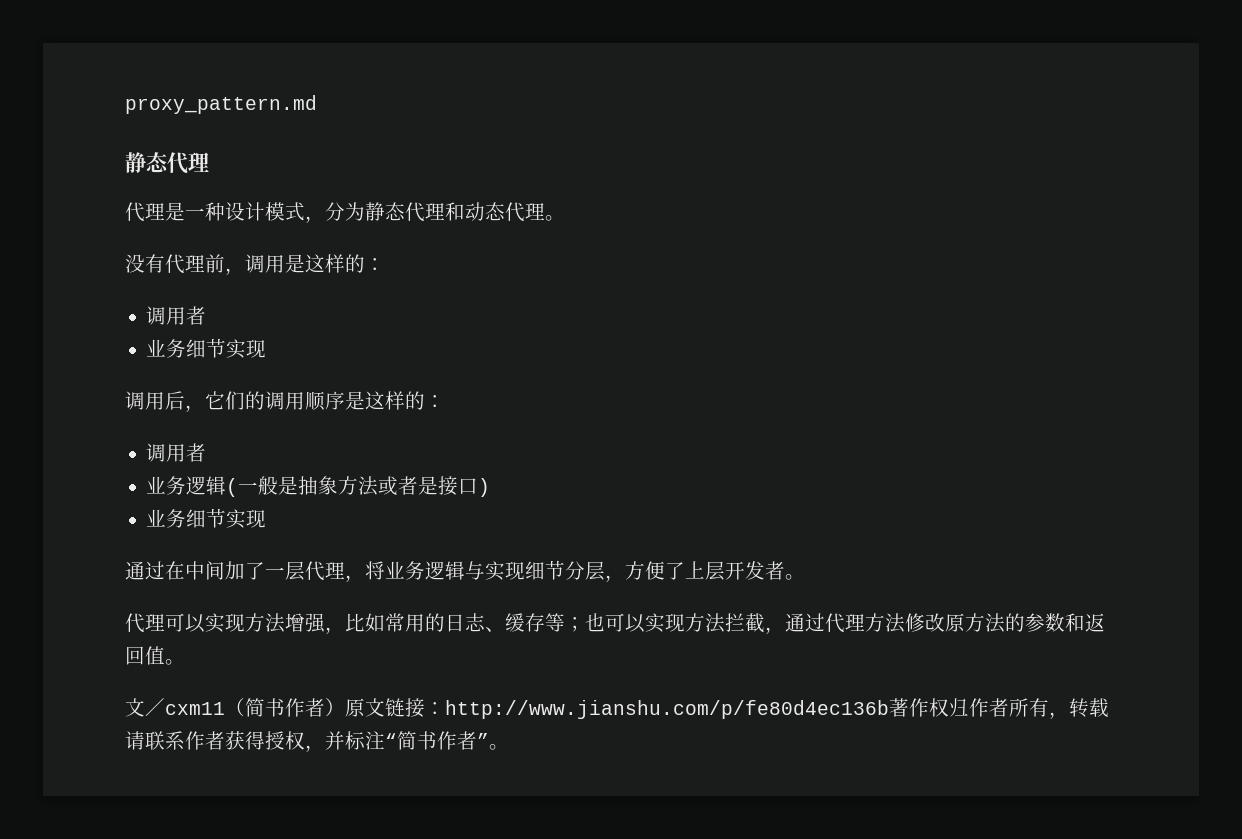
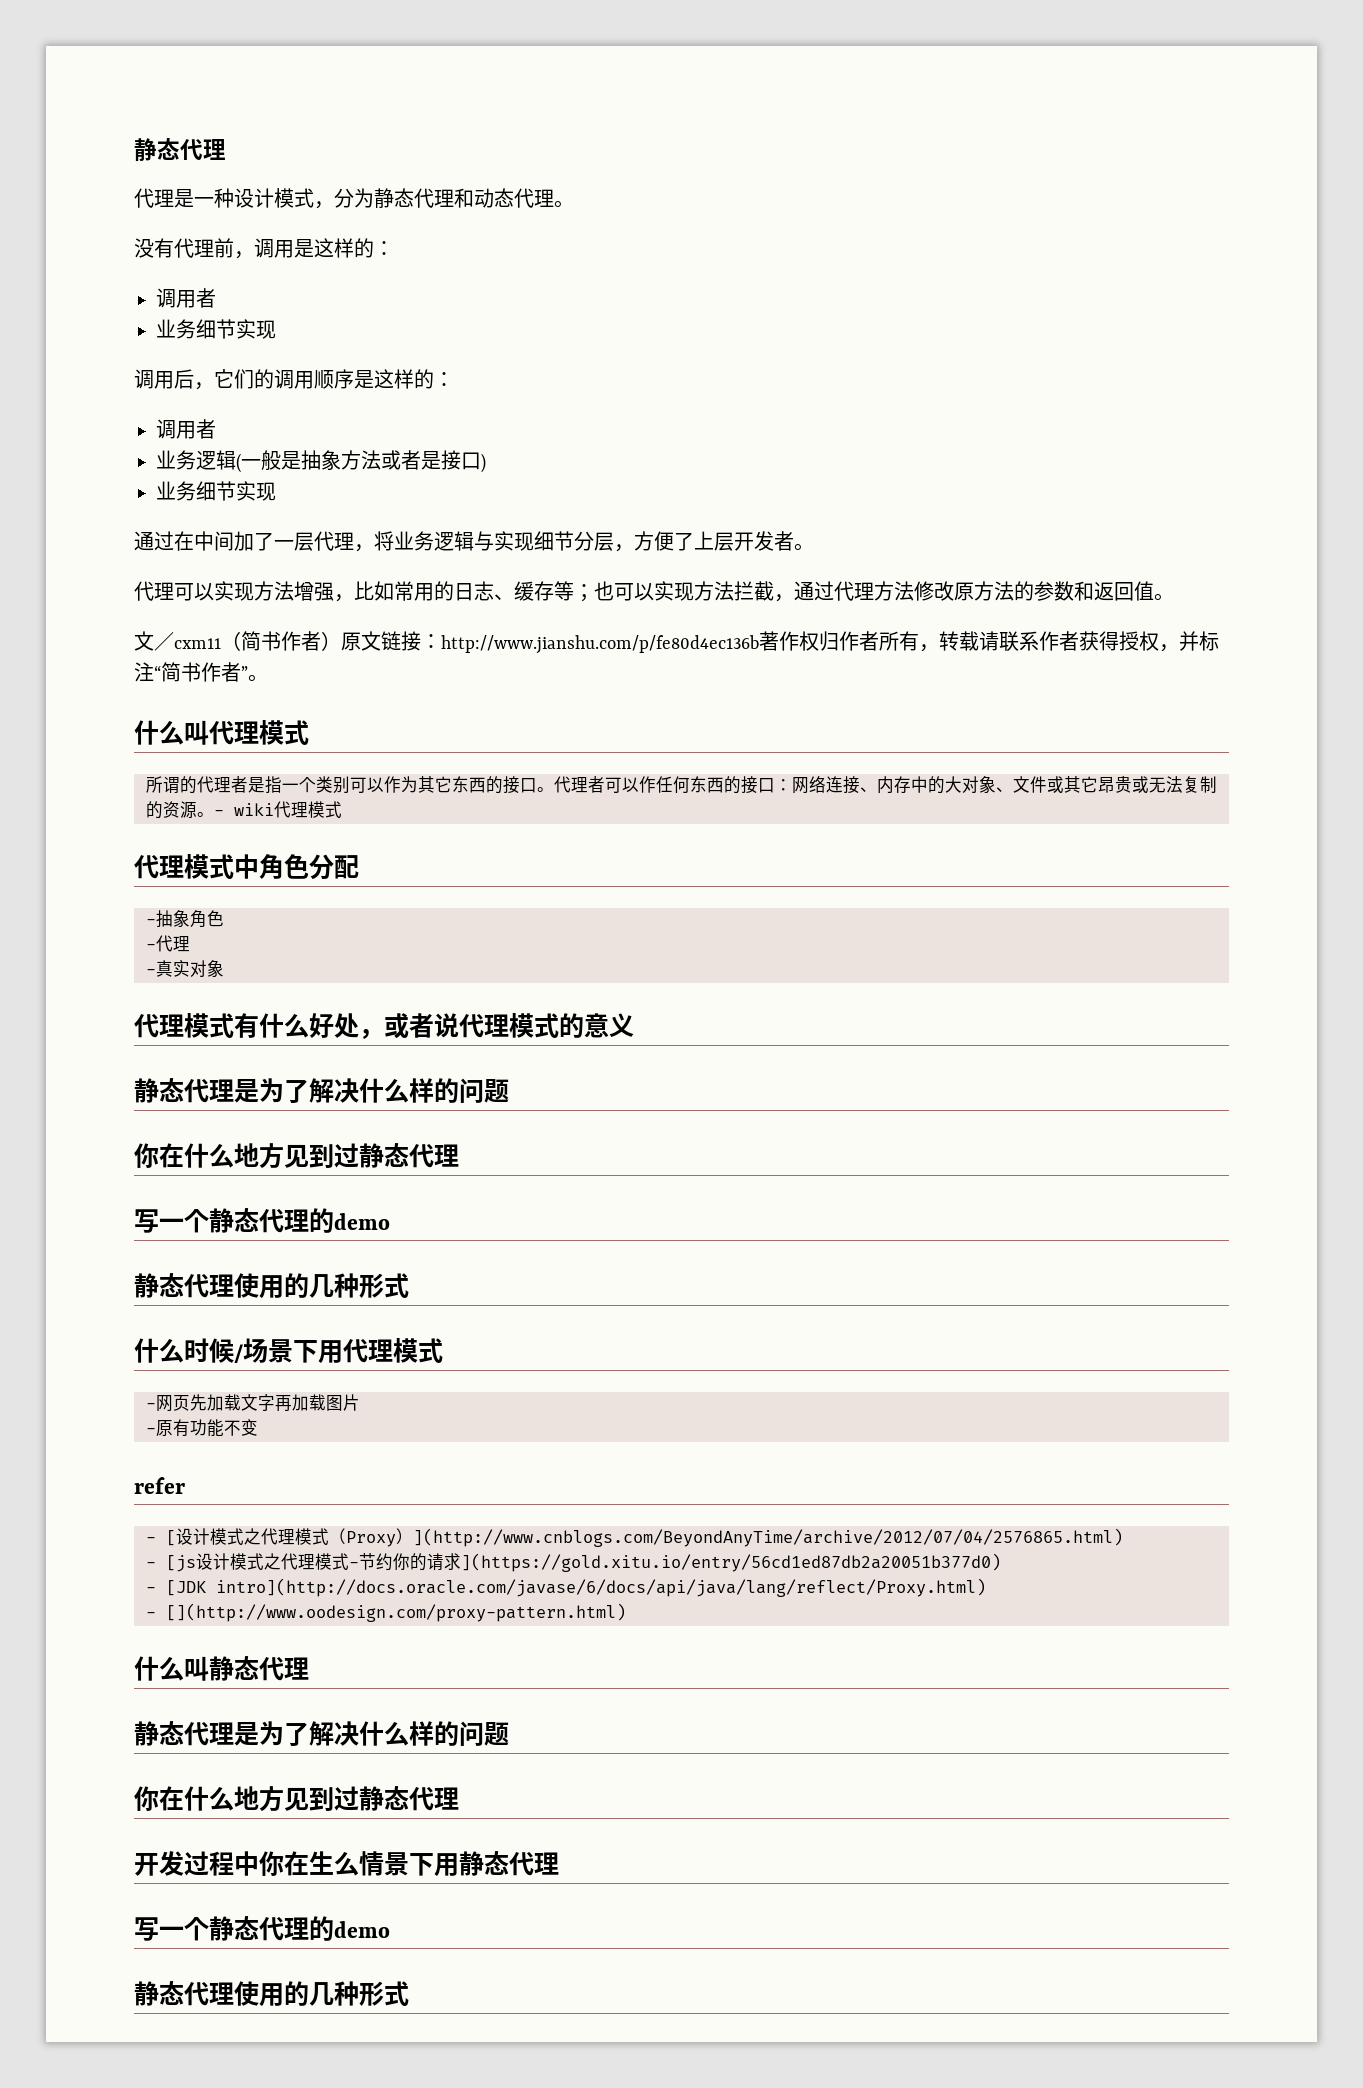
[125,95,317,114] proxy_pattern.md // -> (134, 150) none
(509, 747) none -> [134,720,309,745] [146,776,1217,794] [146,801,342,819] [134,854,359,880] [146,910,224,928] [146,935,190,952] [146,960,224,977] [134,1013,634,1039] [134,1078,509,1103] [134,1143,459,1169] [134,1208,390,1233] [134,1273,409,1299] [134,1338,443,1364] [146,1394,360,1412] [146,1419,258,1437] [134,1477,185,1494] [146,1528,1123,1547] [146,1553,1001,1572] [146,1578,986,1597] [146,1603,626,1622] [134,1656,309,1681] [134,1721,509,1746] [134,1786,459,1812] [134,1851,559,1877] [134,1916,390,1941] [134,1981,409,2007] // 什么叫代理模式 // 所谓的代理者是指一个类别可以作为其它东西的接口。代理者可以作任何东西的接口：网络连接、内存中的大对象、文件或其它昂贵或无法复制的资源。- wiki代理模式 // 代理模式中角色分配 // -抽象角色 // -代理 // -真实对象 // 代理模式有什么好处，或者说代理模式的意义 // 静态代理是为了解决什么样的问题 // 你在什么地方见到过静态代理 // 写一个静态代理的demo // 静态代理使用的几种形式 // 什么时候/场景下用代理模式 // -网页先加载文字再加载图片 // -原有功能不变 // refer // - [设计模式之代理模式（Proxy）](http://www.cnblogs.com/BeyondAnyTime/archive/2012/07/04/2576865.html) // - [js设计模式之代理模式-节约你的请求](https://gold.xitu.io/entry/56cd1ed87db2a20051b377d0) // - [JDK intro](http://docs.oracle.com/javase/6/docs/api/java/lang/reflect/Proxy.html) // - [](http://www.oodesign.com/proxy-pattern.html) // 什么叫静态代理 // 静态代理是为了解决什么样的问题 // 你在什么地方见到过静态代理 // 开发过程中你在生么情景下用静态代理 // 写一个静态代理的demo // 静态代理使用的几种形式

